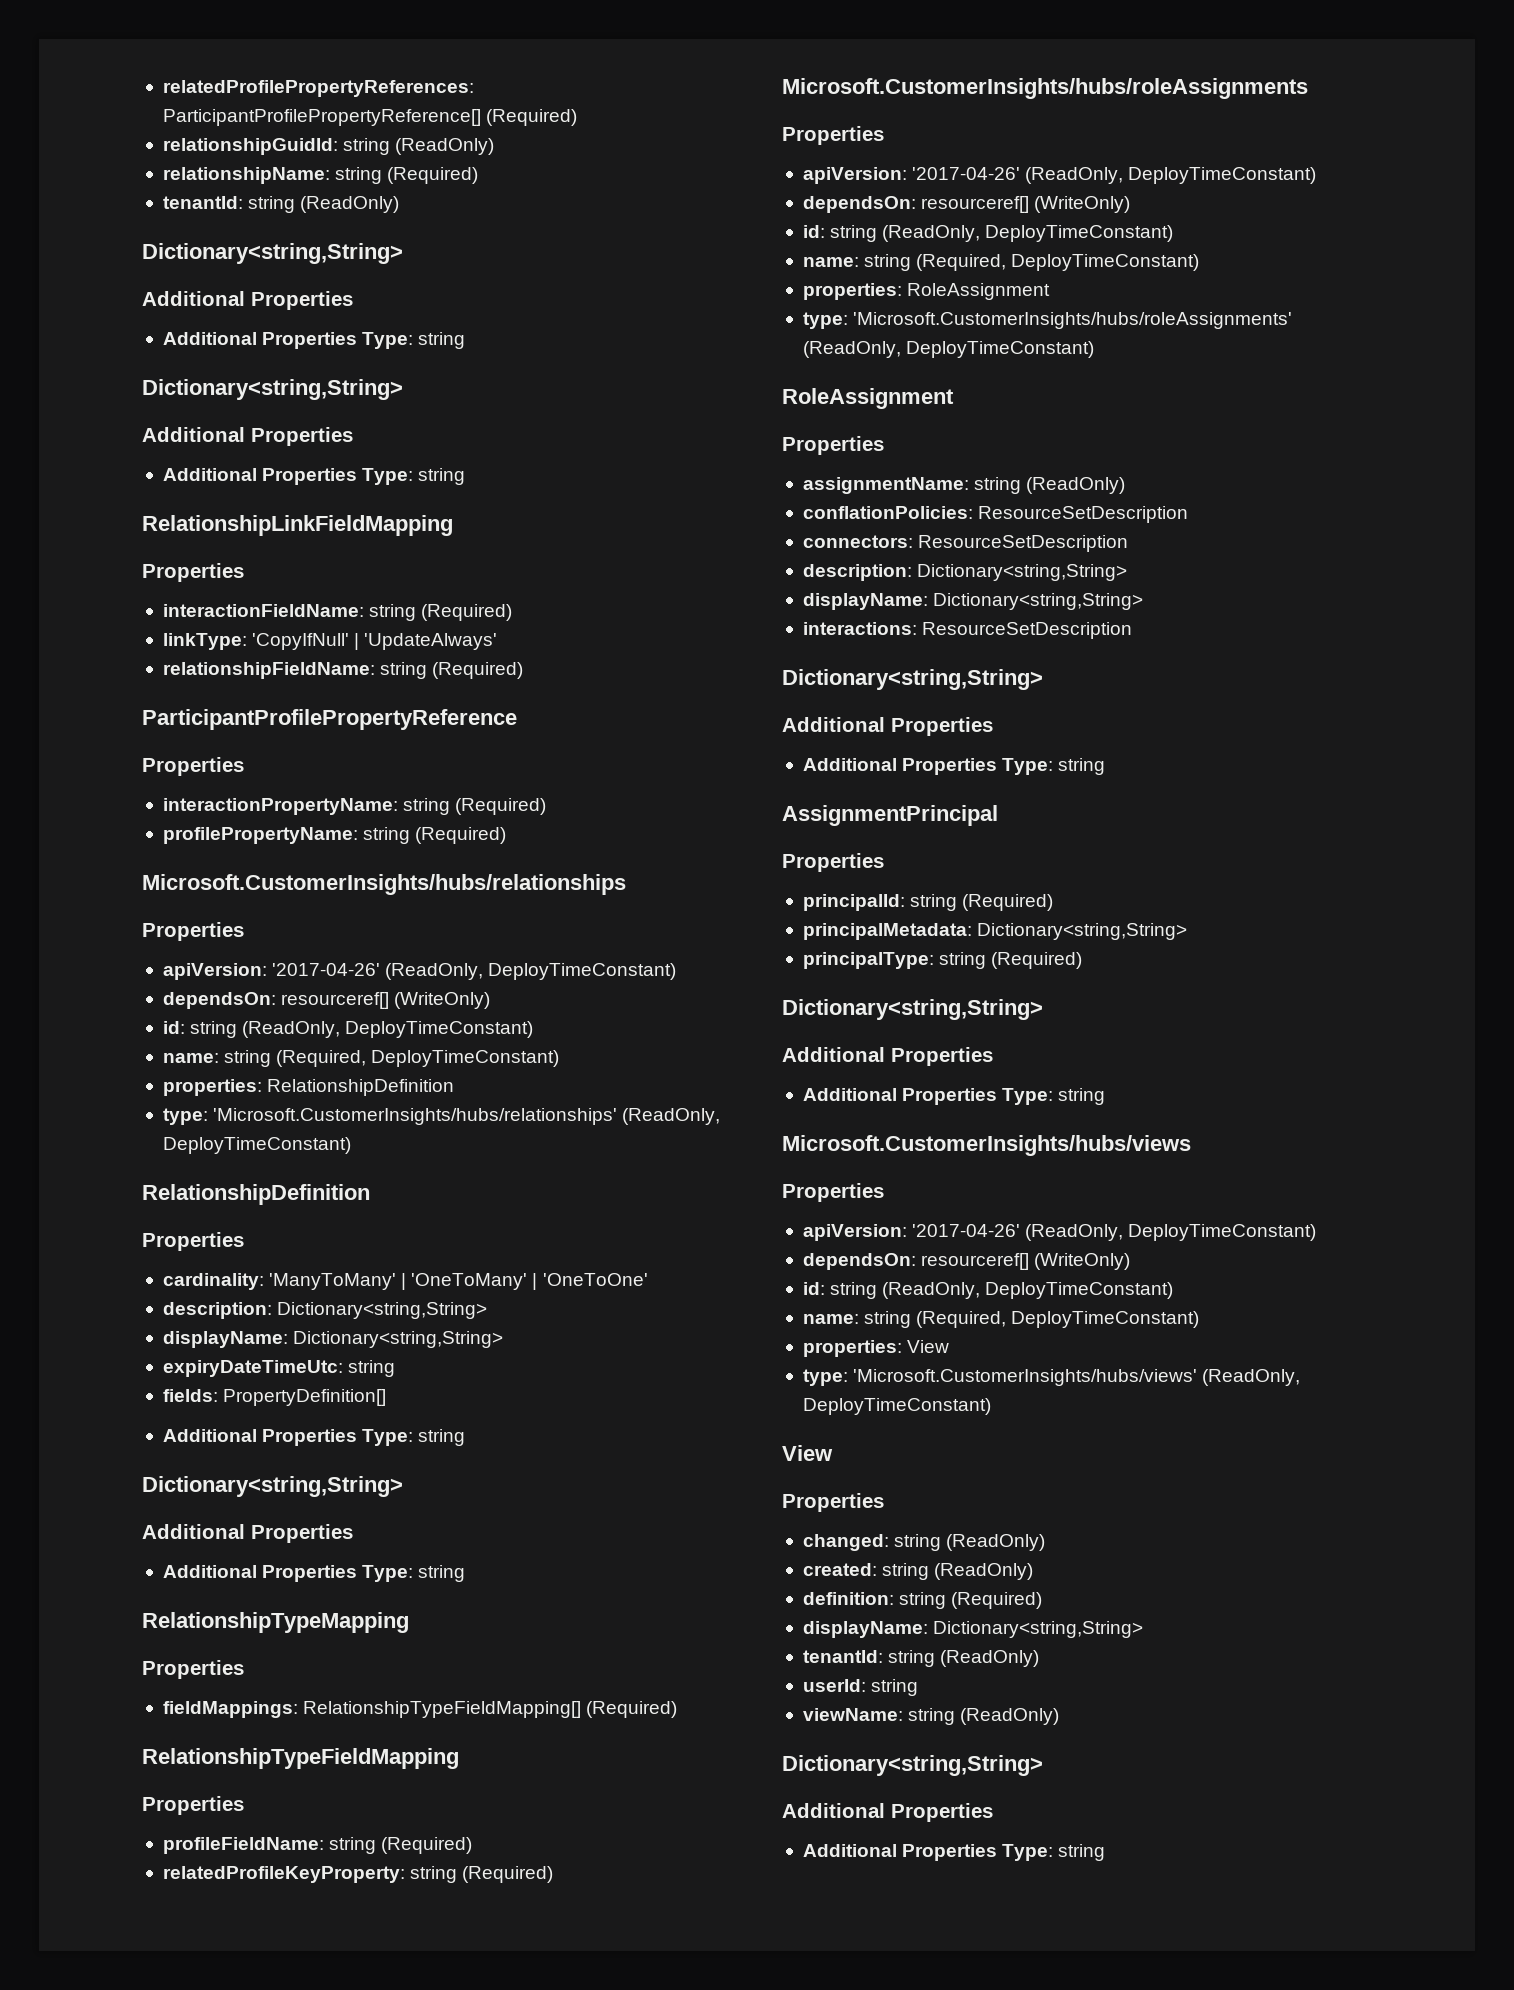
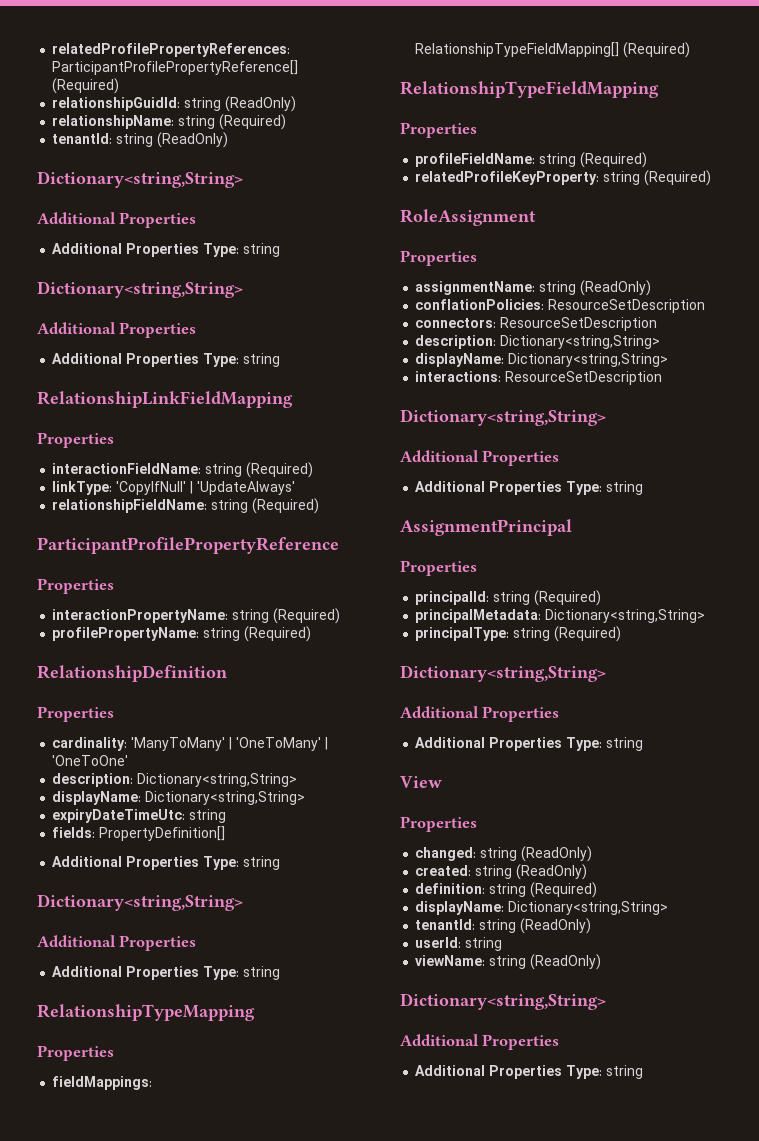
[142,874,626,895] [142,922,244,941] [162,963,677,980] [162,992,491,1009] [162,1021,534,1038] [162,1050,560,1067] [162,1079,455,1096] [162,1108,721,1125] [162,1137,351,1154] // Microsoft.CustomerInsights/hubs/relationships // Properties // apiVersion: '2017-04-26' (ReadOnly, DeployTimeConstant) // dependsOn: resourceref[] (WriteOnly) // id: string (ReadOnly, DeployTimeConstant) // name: string (Required, DeployTimeConstant) // properties: RelationshipDefinition // type: 'Microsoft.CustomerInsights/hubs/relationships' (ReadOnly, DeployTimeConstant) -> (312, 634) none
[782,78,1308,99] [782,126,884,145] [802,167,1317,184] [802,196,1131,213] [802,225,1174,242] [802,254,1200,271] [802,283,1051,300] [802,312,1293,329] [802,341,1095,358] // Microsoft.CustomerInsights/hubs/roleAssignments // Properties // apiVersion: '2017-04-26' (ReadOnly, DeployTimeConstant) // dependsOn: resourceref[] (WriteOnly) // id: string (ReadOnly, DeployTimeConstant) // name: string (Required, DeployTimeConstant) // properties: RoleAssignment // type: 'Microsoft.CustomerInsights/hubs/roleAssignments' (ReadOnly, DeployTimeConstant) -> (712, 178) none
[782,1135,1191,1156] [782,1183,884,1202] [802,1224,1317,1241] [802,1253,1131,1270] [802,1282,1174,1299] [802,1311,1200,1328] [802,1340,950,1357] [802,1369,1301,1386] [802,1398,991,1415] // Microsoft.CustomerInsights/hubs/views // Properties // apiVersion: '2017-04-26' (ReadOnly, DeployTimeConstant) // dependsOn: resourceref[] (WriteOnly) // id: string (ReadOnly, DeployTimeConstant) // name: string (Required, DeployTimeConstant) // properties: View // type: 'Microsoft.CustomerInsights/hubs/views' (ReadOnly, DeployTimeConstant) -> (644, 744) none

